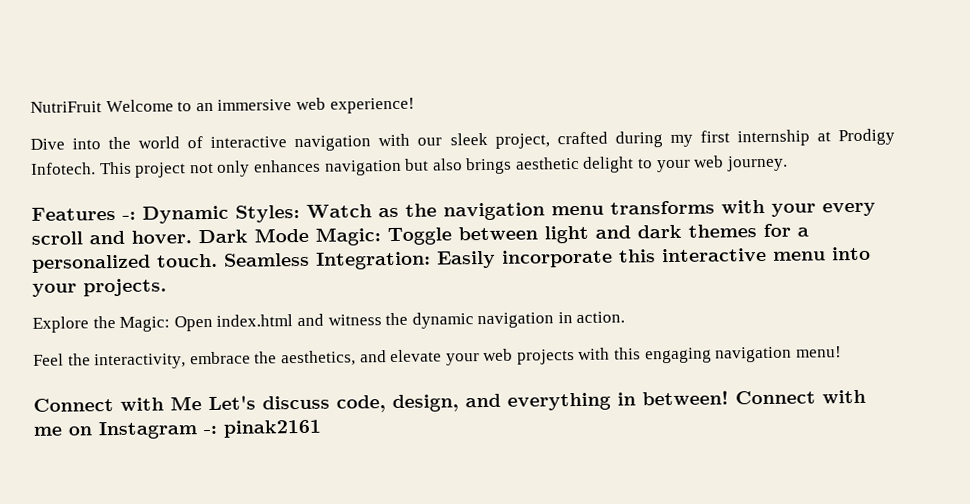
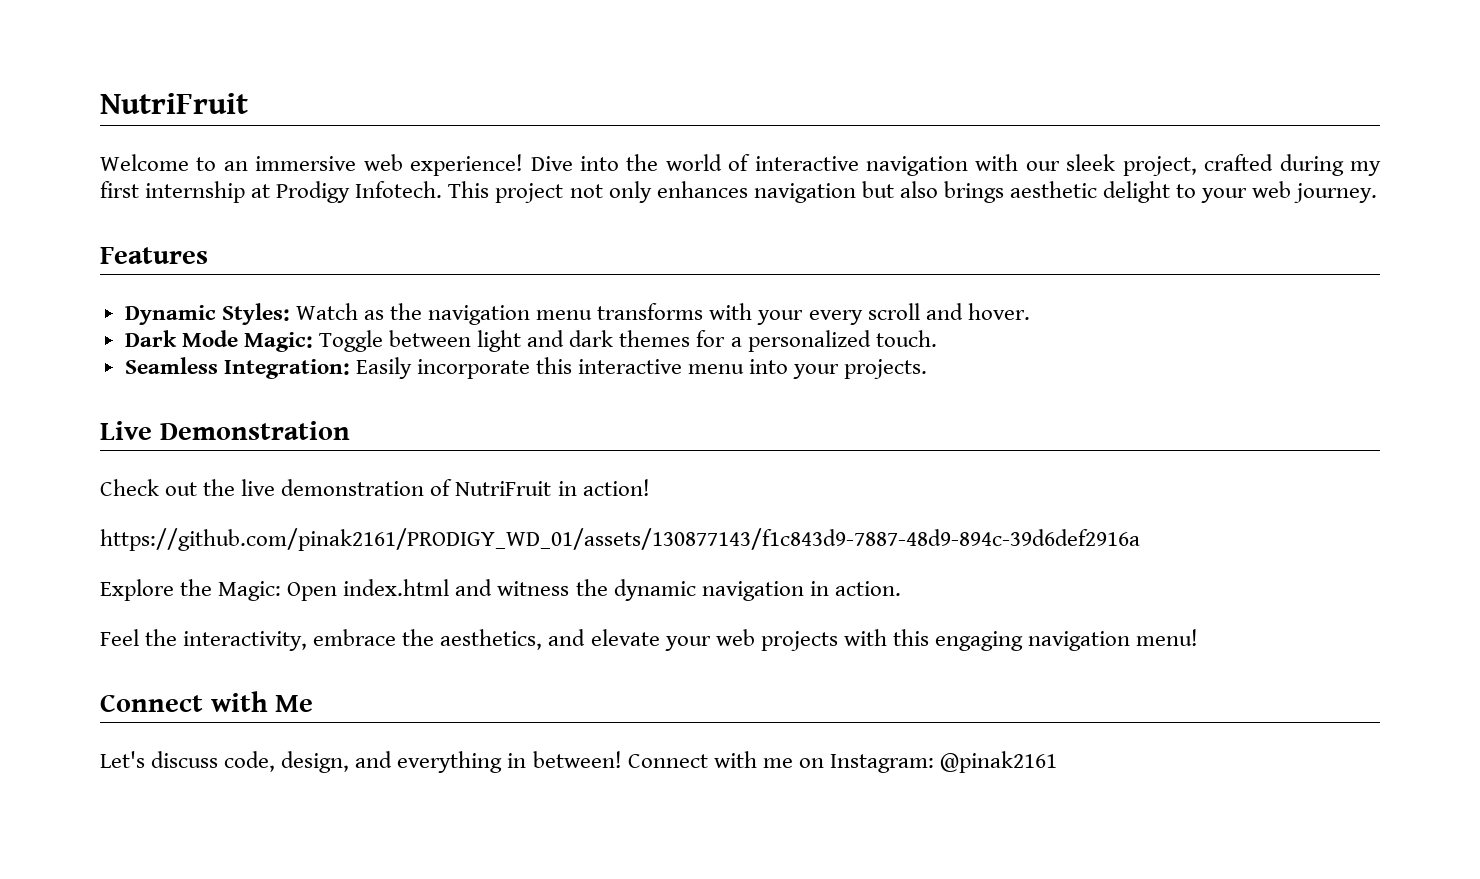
[30,101,102,113] NutriFruit -> [100,93,248,114] NutriFruit //
(415, 105) // -> (524, 165) none
[122,211,136,220] -: -> (208, 255) //
(192, 237) none -> (1030, 311) //
(218, 260) none -> (937, 338) //
(167, 287) none -> [100,421,350,440] [100,479,650,496] [100,528,1140,551] // Live Demonstration // Check out the live demonstration of NutriFruit in action! // https://github.com/pinak2161/PRODIGY_WD_01/assets/130877143/f1c843d9-7887-48d9-894c-39d6def2916a
(202, 403) none -> (314, 703) //
[98,419,321,440] Instagram -: pinak2161 -> [829,751,1057,773] Instagram: @pinak2161

